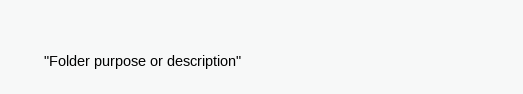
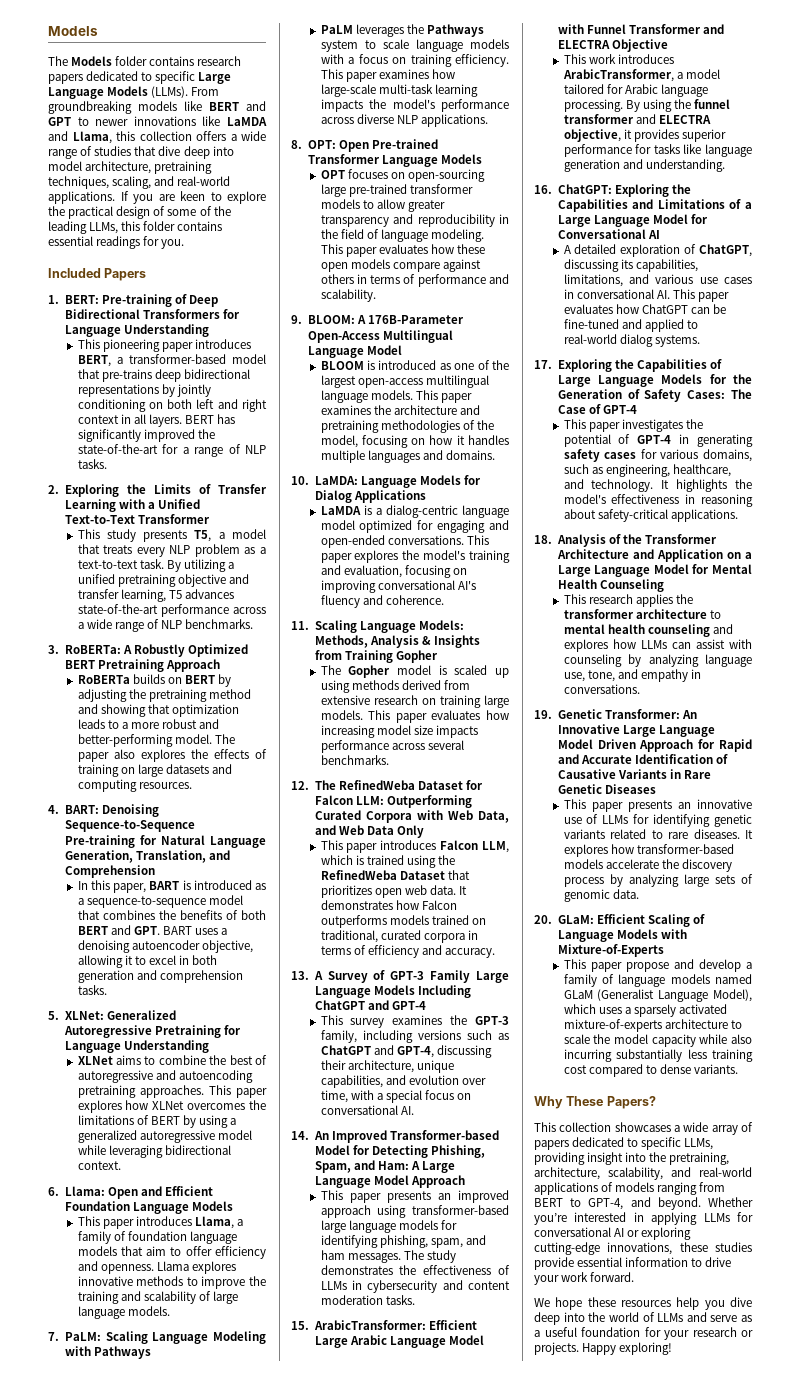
[44,55,241,69] "Folder purpose or description" -> [48,26,98,36] [48,56,242,66] [48,71,232,84] [48,86,220,99] [48,101,266,114] [48,116,267,126] [48,131,266,144] [48,146,234,159] [48,161,213,174] [48,176,231,189] [48,191,266,204] [48,206,231,219] [48,221,223,234] [48,236,185,249] [48,268,147,281] [48,294,219,307] [64,309,241,319] [64,324,209,337] [77,339,251,352] [77,354,266,367] [77,369,250,382] [77,384,211,397] [77,399,267,412] [77,414,236,427] [77,429,215,442] [77,444,266,457] [77,459,107,469] [48,484,267,497] [64,499,201,512] [64,514,210,524] [77,529,266,542] [77,544,266,557] [77,559,234,572] [77,574,249,587] [77,589,234,602] [77,604,266,617] [77,619,254,632] [48,644,249,657] [64,659,221,672] [77,674,231,687] [77,689,251,702] [77,704,239,717] [77,719,220,729] [77,734,235,747] [77,749,267,762] [77,764,232,777] [77,779,192,792] [48,804,159,817] [64,820,195,832] [64,835,266,848] [64,850,231,863] [64,865,155,878] [77,880,266,893] [77,895,243,908] [77,910,266,920] [77,925,228,935] [77,940,253,953] [77,955,218,968] [77,970,243,983] [77,985,107,995] [48,1010,176,1020] [63,1025,242,1038] [64,1040,209,1053] [77,1055,267,1065] [77,1070,253,1083] [77,1085,267,1098] [77,1100,266,1113] [77,1115,237,1128] [77,1130,252,1143] [77,1145,231,1158] [77,1161,121,1170] [48,1186,214,1199] [64,1201,234,1214] [77,1216,243,1229] [77,1231,237,1244] [77,1246,266,1259] [77,1261,236,1274] [77,1276,266,1289] [77,1291,238,1304] [77,1306,170,1319] [48,1331,266,1344] [64,1346,151,1359] [320,24,484,37] [320,39,509,52] [320,54,509,67] [320,69,455,82] [320,84,478,97] [320,99,509,112] [320,114,488,127] [291,139,439,152] [307,154,483,167] [320,169,485,182] [320,184,473,197] [320,199,445,212] [320,214,509,227] [320,229,484,242] [320,244,485,257] [320,259,481,272] [320,274,509,287] [320,289,376,302] [291,315,465,324] [307,330,453,343] [307,345,402,358] [320,360,509,370] [320,375,489,388] [320,390,472,403] [320,405,480,415] [320,420,494,433] [320,435,509,448] [320,450,495,463] [291,475,482,488] [314,490,426,503] [320,505,509,518] [320,520,509,533] [320,535,489,548] [320,550,510,563] [320,565,467,578] [320,580,476,593] [320,595,444,608] [291,620,464,633] [314,635,481,648] [314,650,438,663] [320,665,509,678] [320,680,470,693] [320,695,509,708] [320,710,509,723] [320,725,478,738] [320,740,464,753] [320,755,389,765] [291,780,484,790] [314,795,472,808] [314,810,509,823] [314,825,425,838] [320,840,509,853] [320,855,455,868] [320,870,470,880] [320,885,467,898] [320,900,457,910] [320,915,486,928] [320,930,478,943] [320,945,495,958] [291,970,509,983] [314,985,471,998] [314,1000,426,1010] [320,1015,509,1028] [320,1030,509,1043] [320,1045,492,1058] [320,1060,454,1073] [320,1075,486,1088] [320,1090,472,1103] [320,1105,414,1115] [291,1130,499,1143] [314,1145,486,1158] [314,1160,456,1173] [314,1175,465,1188] [320,1190,509,1203] [320,1205,509,1218] [320,1220,457,1233] [320,1235,486,1248] [320,1250,456,1263] [320,1265,510,1275] [320,1280,510,1293] [320,1295,415,1305] [291,1320,477,1330] [314,1335,485,1348] [557,24,725,34] [557,39,668,52] [563,54,674,64] [562,69,720,82] [563,84,708,97] [563,99,730,112] [563,114,711,124] [563,129,726,142] [563,144,752,157] [563,159,725,172] [534,184,691,197] [557,199,752,212] [557,214,709,227] [557,229,660,239] [563,244,752,257] [563,259,698,272] [563,274,752,287] [563,289,729,302] [563,304,726,314] [563,319,698,332] [563,334,700,347] [534,359,723,372] [557,374,752,387] [557,389,752,402] [557,404,637,414] [563,419,703,432] [563,434,753,447] [563,449,752,462] [563,464,731,477] [563,479,752,492] [563,494,753,507] [563,509,738,522] [534,534,718,547] [556,549,752,562] [557,564,752,577] [557,579,664,592] [563,594,693,607] [563,609,721,619] [563,624,733,637] [563,639,752,652] [563,654,752,667] [563,669,701,682] [563,684,640,694] [534,709,697,719] [557,724,715,737] [557,739,752,752] [557,754,729,764] [557,769,712,779] [557,784,656,794] [563,799,752,812] [563,814,752,827] [563,829,753,839] [563,844,734,857] [563,859,732,872] [563,874,753,887] [563,889,639,902] [534,914,706,927] [557,929,687,942] [557,944,664,957] [563,959,752,972] [563,974,752,987] [563,989,752,1002] [563,1004,727,1017] [563,1019,742,1032] [563,1034,752,1047] [563,1049,753,1062] [563,1064,738,1077] [534,1096,656,1109] [534,1122,753,1135] [534,1137,714,1150] [534,1152,730,1165] [534,1167,752,1180] [534,1182,726,1195] [534,1197,753,1210] [534,1212,753,1225] [534,1227,692,1240] [534,1242,752,1255] [534,1257,732,1270] [534,1272,635,1285] [534,1297,752,1310] [534,1312,752,1325] [534,1327,753,1340] [534,1342,673,1355] Models // The Models folder contains research papers dedicated to specific Large Language Models (LLMs). From groundbreaking models like BERT and GPT to newer innovations like LaMDA and Llama, this collection offers a wide range of studies that dive deep into model architecture, pretraining techniques, scaling, and real-world applications. If you are keen to explore the practical design of some of the leading LLMs, this folder contains essential readings for you. // Included Papers // 1. BERT: Pre-training of Deep Bidirectional Transformers for Language Understanding // This pioneering paper introduces BERT, a transformer-based model that pre-trains deep bidirectional representations by jointly conditioning on both left and right context in all layers. BERT has significantly improved the state-of-the-art for a range of NLP tasks. // 2. Exploring the Limits of Transfer Learning with a Unified Text-to-Text Transformer // This study presents T5, a model that treats every NLP problem as a text-to-text task. By utilizing a unified pretraining objective and transfer learning, T5 advances state-of-the-art performance across a wide range of NLP benchmarks. // 3. RoBERTa: A Robustly Optimized BERT Pretraining Approach // RoBERTa builds on BERT by adjusting the pretraining method and showing that optimization leads to a more robust and better-performing model. The paper also explores the effects of training on large datasets and computing resources. // 4. BART: Denoising Sequence-to-Sequence Pre-training for Natural Language Generation, Translation, and Comprehension // In this paper, BART is introduced as a sequence-to-sequence model that combines the benefits of both BERT and GPT. BART uses a denoising autoencoder objective, allowing it to excel in both generation and comprehension tasks. // 5. XLNet: Generalized Autoregressive Pretraining for Language Understanding // XLNet aims to combine the best of autoregressive and autoencoding pretraining approaches. This paper explores how XLNet overcomes the limitations of BERT by using a generalized autoregressive model while leveraging bidirectional context. // 6. Llama: Open and Efficient Foundation Language Models // This paper introduces Llama, a family of foundation language models that aim to offer efficiency and openness. Llama explores innovative methods to improve the training and scalability of large language models. // 7. PaLM: Scaling Language Modeling with Pathways // PaLM leverages the Pathways system to scale language models with a focus on training efficiency. This paper examines how large-scale multi-task learning impacts the model's performance across diverse NLP applications. // 8. OPT: Open Pre-trained Transformer Language Models // OPT focuses on open-sourcing large pre-trained transformer models to allow greater transparency and reproducibility in the field of language modeling. This paper evaluates how these open models compare against others in terms of performance and scalability. // 9. BLOOM: A 176B-Parameter Open-Access Multilingual Language Model // BLOOM is introduced as one of the largest open-access multilingual language models. This paper examines the architecture and pretraining methodologies of the model, focusing on how it handles multiple languages and domains. // 10. LaMDA: Language Models for Dialog Applications // LaMDA is a dialog-centric language model optimized for engaging and open-ended conversations. This paper explores the model's training and evaluation, focusing on improving conversational AI's fluency and coherence. // 11. Scaling Language Models: Methods, Analysis & Insights from Training Gopher // The Gopher model is scaled up using methods derived from extensive research on training large models. This paper evaluates how increasing model size impacts performance across several benchmarks. // 12. The RefinedWeba Dataset for Falcon LLM: Outperforming Curated Corpora with Web Data, and Web Data Only // This paper introduces Falcon LLM, which is trained using the RefinedWeba Dataset that prioritizes open web data. It demonstrates how Falcon outperforms models trained on traditional, curated corpora in terms of efficiency and accuracy. // 13. A Survey of GPT-3 Family Large Language Models Including ChatGPT and GPT-4 // This survey examines the GPT-3 family, including versions such as ChatGPT and GPT-4, discussing their architecture, unique capabilities, and evolution over time, with a special focus on conversational AI. // 14. An Improved Transformer-based Model for Detecting Phishing, Spam, and Ham: A Large Language Model Approach // This paper presents an improved approach using transformer-based large language models for identifying phishing, spam, and ham messages. The study demonstrates the effectiveness of LLMs in cybersecurity and content moderation tasks. // 15. ArabicTransformer: Efficient Large Arabic Language Model with Funnel Transformer and ELECTRA Objective // This work introduces ArabicTransformer, a model tailored for Arabic language processing. By using the funnel transformer and ELECTRA objective, it provides superior performance for tasks like language generation and understanding. // 16. ChatGPT: Exploring the Capabilities and Limitations of a Large Language Model for Conversational AI // A detailed exploration of ChatGPT, discussing its capabilities, limitations, and various use cases in conversational AI. This paper evaluates how ChatGPT can be fine-tuned and applied to real-world dialog systems. // 17. Exploring the Capabilities of Large Language Models for the Generation of Safety Cases: The Case of GPT-4 // This paper investigates the potential of GPT-4 in generating safety cases for various domains, such as engineering, healthcare, and technology. It highlights the model's effectiveness in reasoning about safety-critical applications. // 18. Analysis of the Transformer Architecture and Application on a Large Language Model for Mental Health Counseling // This research applies the transformer architecture to mental health counseling and explores how LLMs can assist with counseling by analyzing language use, tone, and empathy in conversations. // 19. Genetic Transformer: An Innovative Large Language Model Driven Approach for Rapid and Accurate Identification of Causative Variants in Rare Genetic Diseases // This paper presents an innovative use of LLMs for identifying genetic variants related to rare diseases. It explores how transformer-based models accelerate the discovery process by analyzing large sets of genomic data. // 20. GLaM: Efficient Scaling of Language Models with Mixture-of-Experts // This paper propose and develop a family of language models named GLaM (Generalist Language Model), which uses a sparsely activated mixture-of-experts architecture to scale the model capacity while also incurring substantially less training cost compared to dense variants. // Why These Papers? // This collection showcases a wide array of papers dedicated to specific LLMs, providing insight into the pretraining, architecture, scalability, and real-world applications of models ranging from BERT to GPT-4, and beyond. Whether you’re interested in applying LLMs for conversational AI or exploring cutting-edge innovations, these studies provide essential information to drive your work forward. // We hope these resources help you dive deep into the world of LLMs and serve as a useful foundation for your research or projects. Happy exploring!

